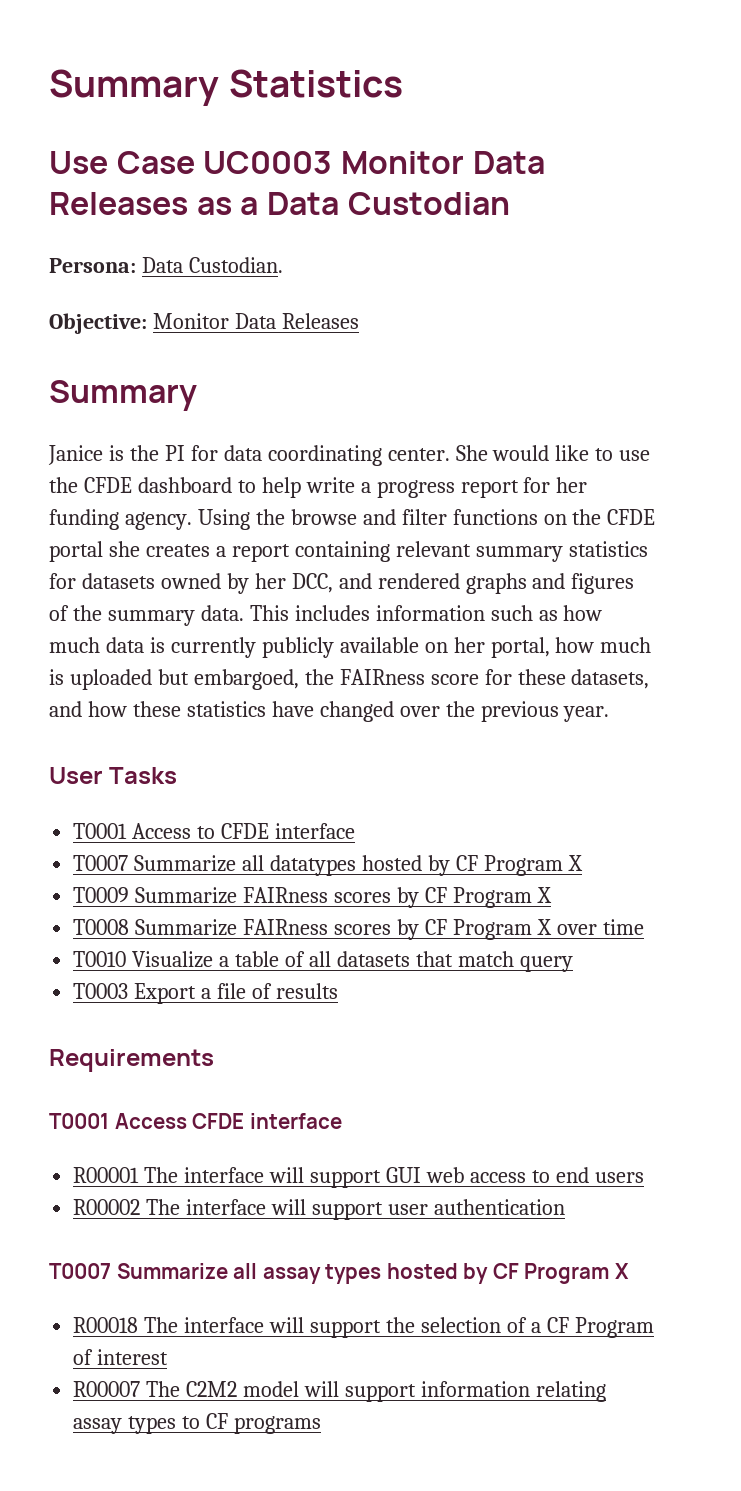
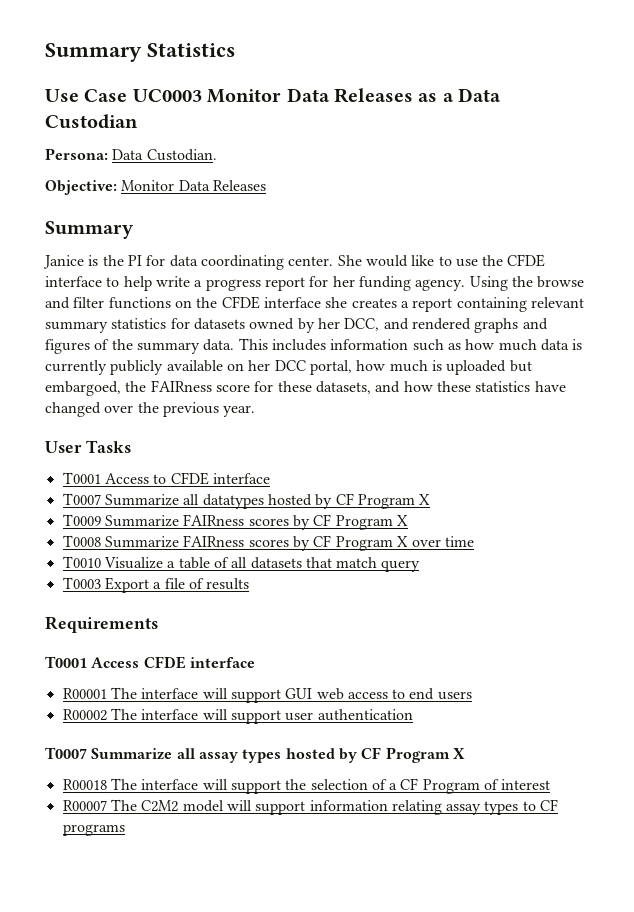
[137,477,232,493] dashboard -> [45,276,102,287] interface
[49,541,103,562] portal -> [263,297,321,308] interface
(485, 645) none -> [274,360,306,371] DCC

